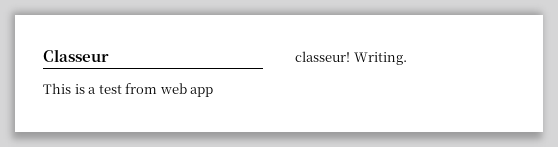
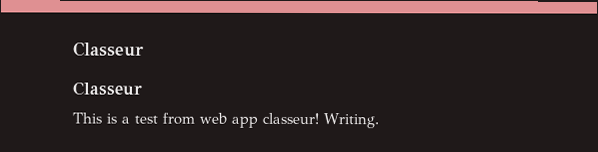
[43,49,109,62] Classeur -> [73,41,144,57] [72,81,142,96] Classeur // Classeur

